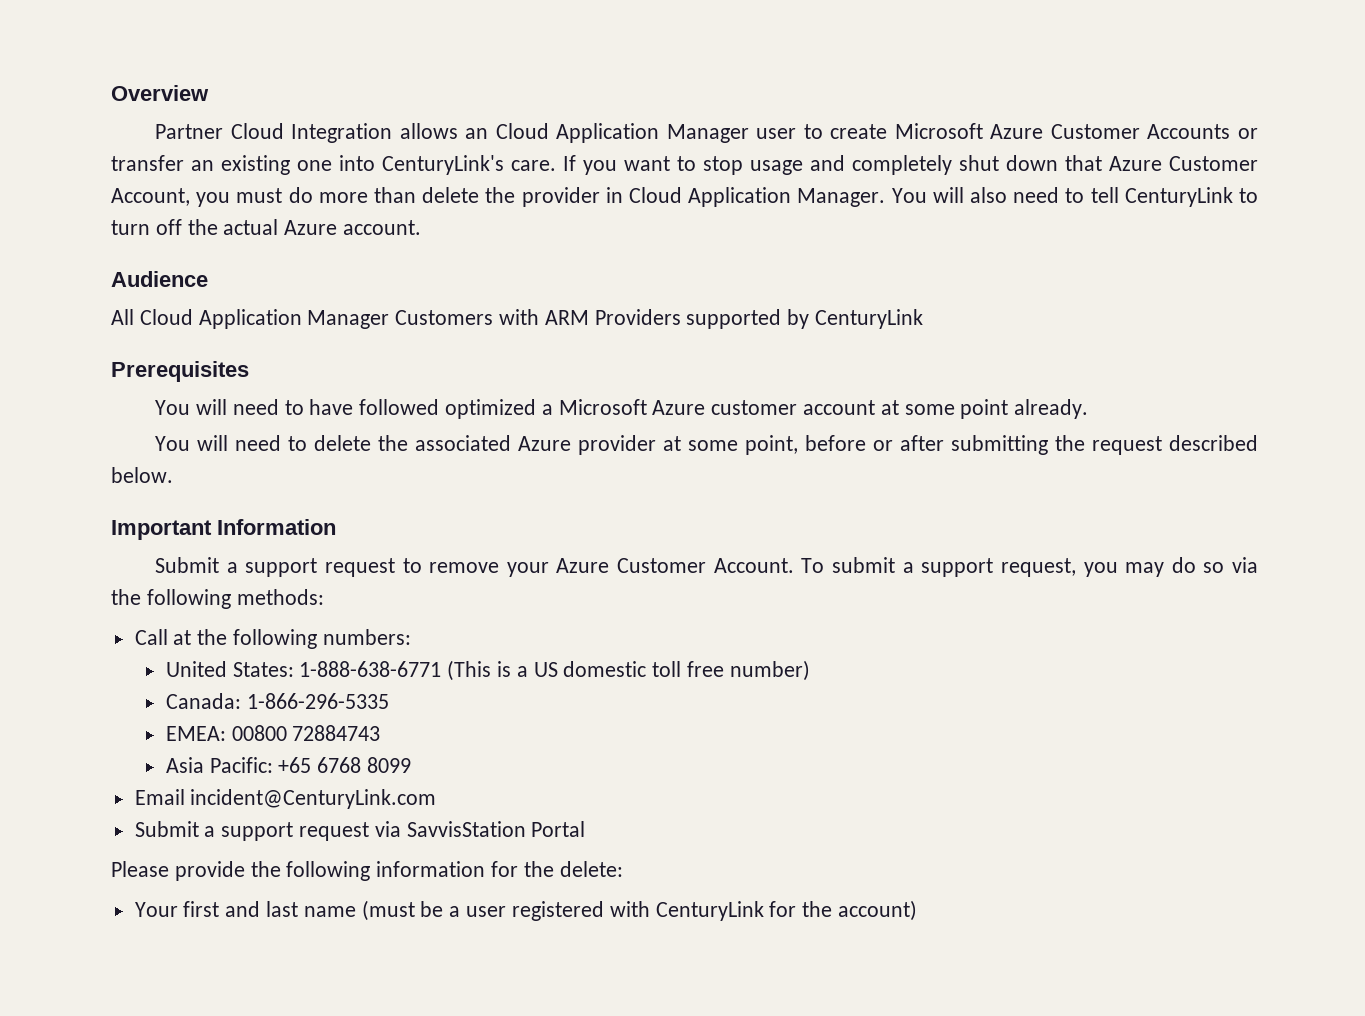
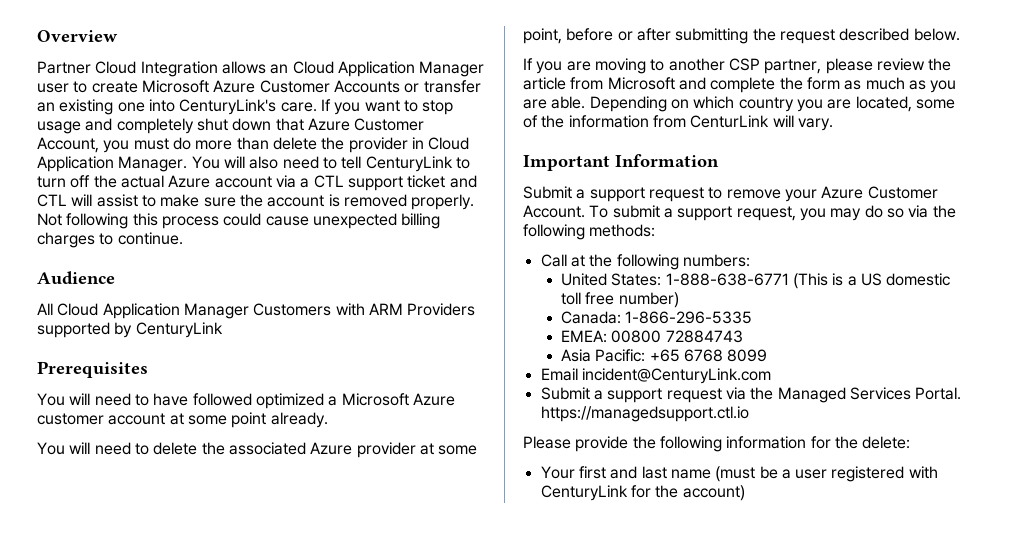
[343,220,422,235] account. -> [214,175,477,191] [37,194,475,210] [37,213,441,229] [37,232,183,248] account via a CTL support ticket and CTL will assist to make sure the account is removed properly. Not following this process could cause unexpected billing charges to continue.
(173, 475) none -> [523,58,952,74] [523,77,957,93] [523,96,955,112] [523,115,833,131] // If you are moving to another CSP partner, please review the article from Microsoft and complete the form as much as you are able. Depending on which country you are located, some of the information from CenturLink will vary.
[406,821,586,837] SavvisStation Portal -> [750,387,962,403] [540,406,749,422] the Managed Services Portal. https://managedsupport.ctl.io

